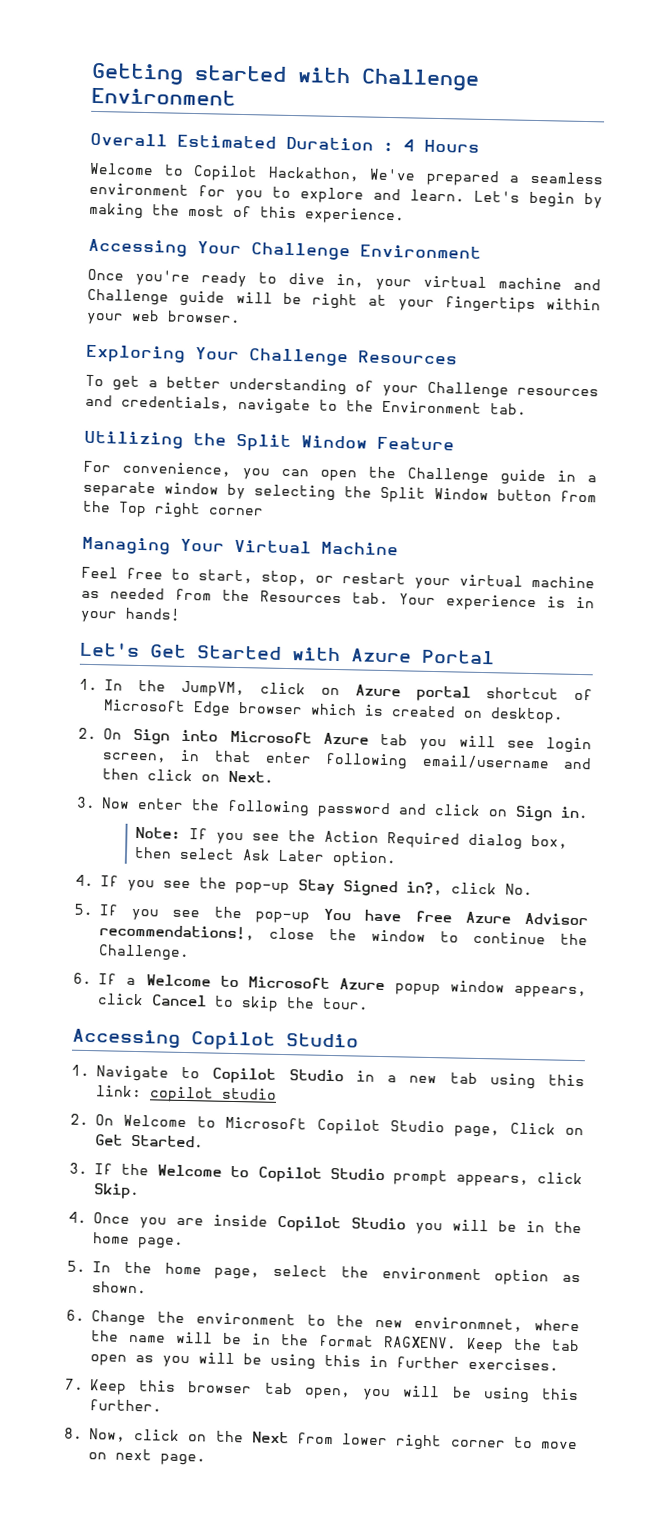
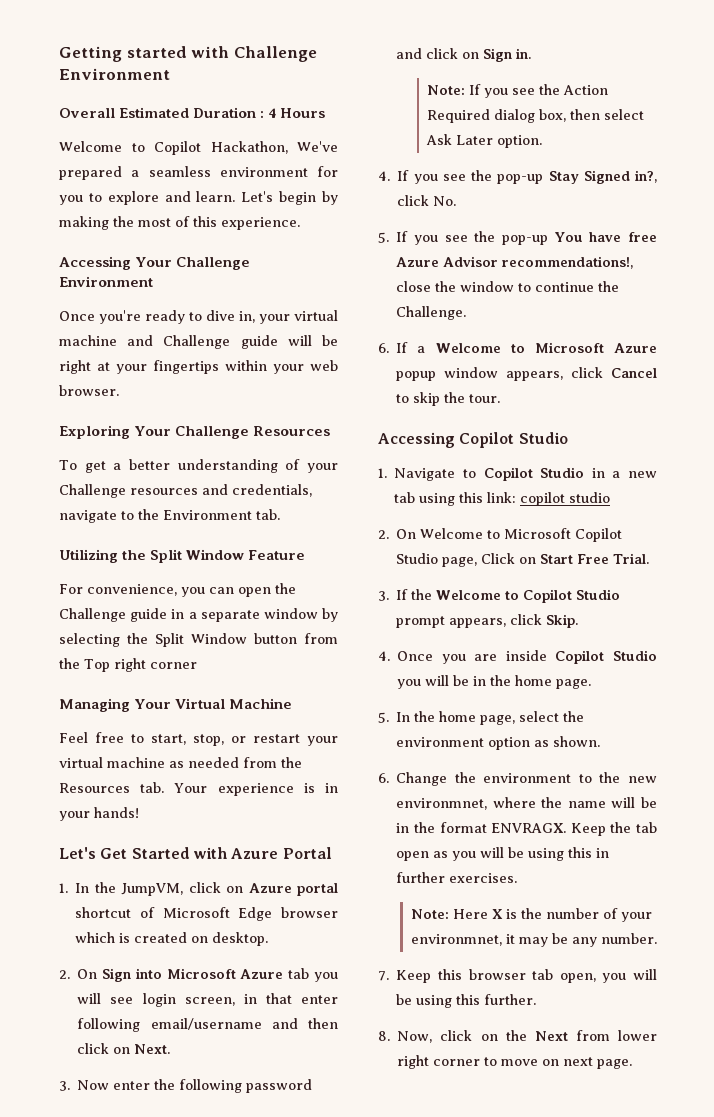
[95,1134,204,1148] Get Started. -> [540,553,650,564] Start Free Trial.
[383,1336,457,1349] RAGXENV. -> [491,823,567,833] ENVRAGX.
(559, 1364) none -> [410,908,652,922] [410,933,657,947] // Note: Here X is the number of your environmnet, it may be any number.

